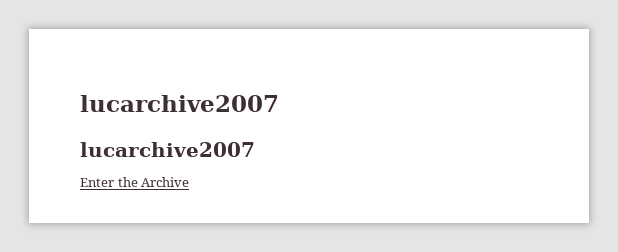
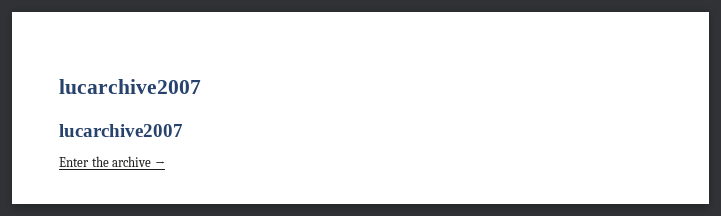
[141,177,190,187] Archive -> [112,156,165,167] archive →

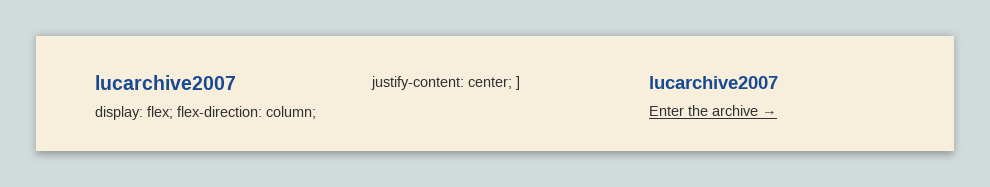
[59,79,201,94] lucarchive2007 -> [95,75,236,90] [95,106,316,120] [371,76,520,90] lucarchive2007 // display: flex; flex-direction: column; justify-content: center; ]

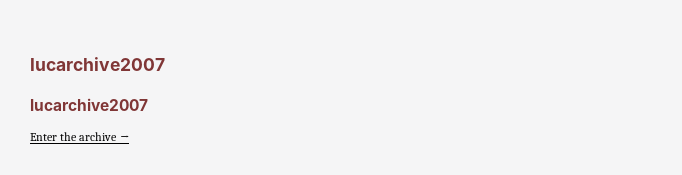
[95,75,236,90] [95,106,316,120] [371,76,520,90] lucarchive2007 // display: flex; flex-direction: column; justify-content: center; ] -> [30,57,165,71] lucarchive2007

